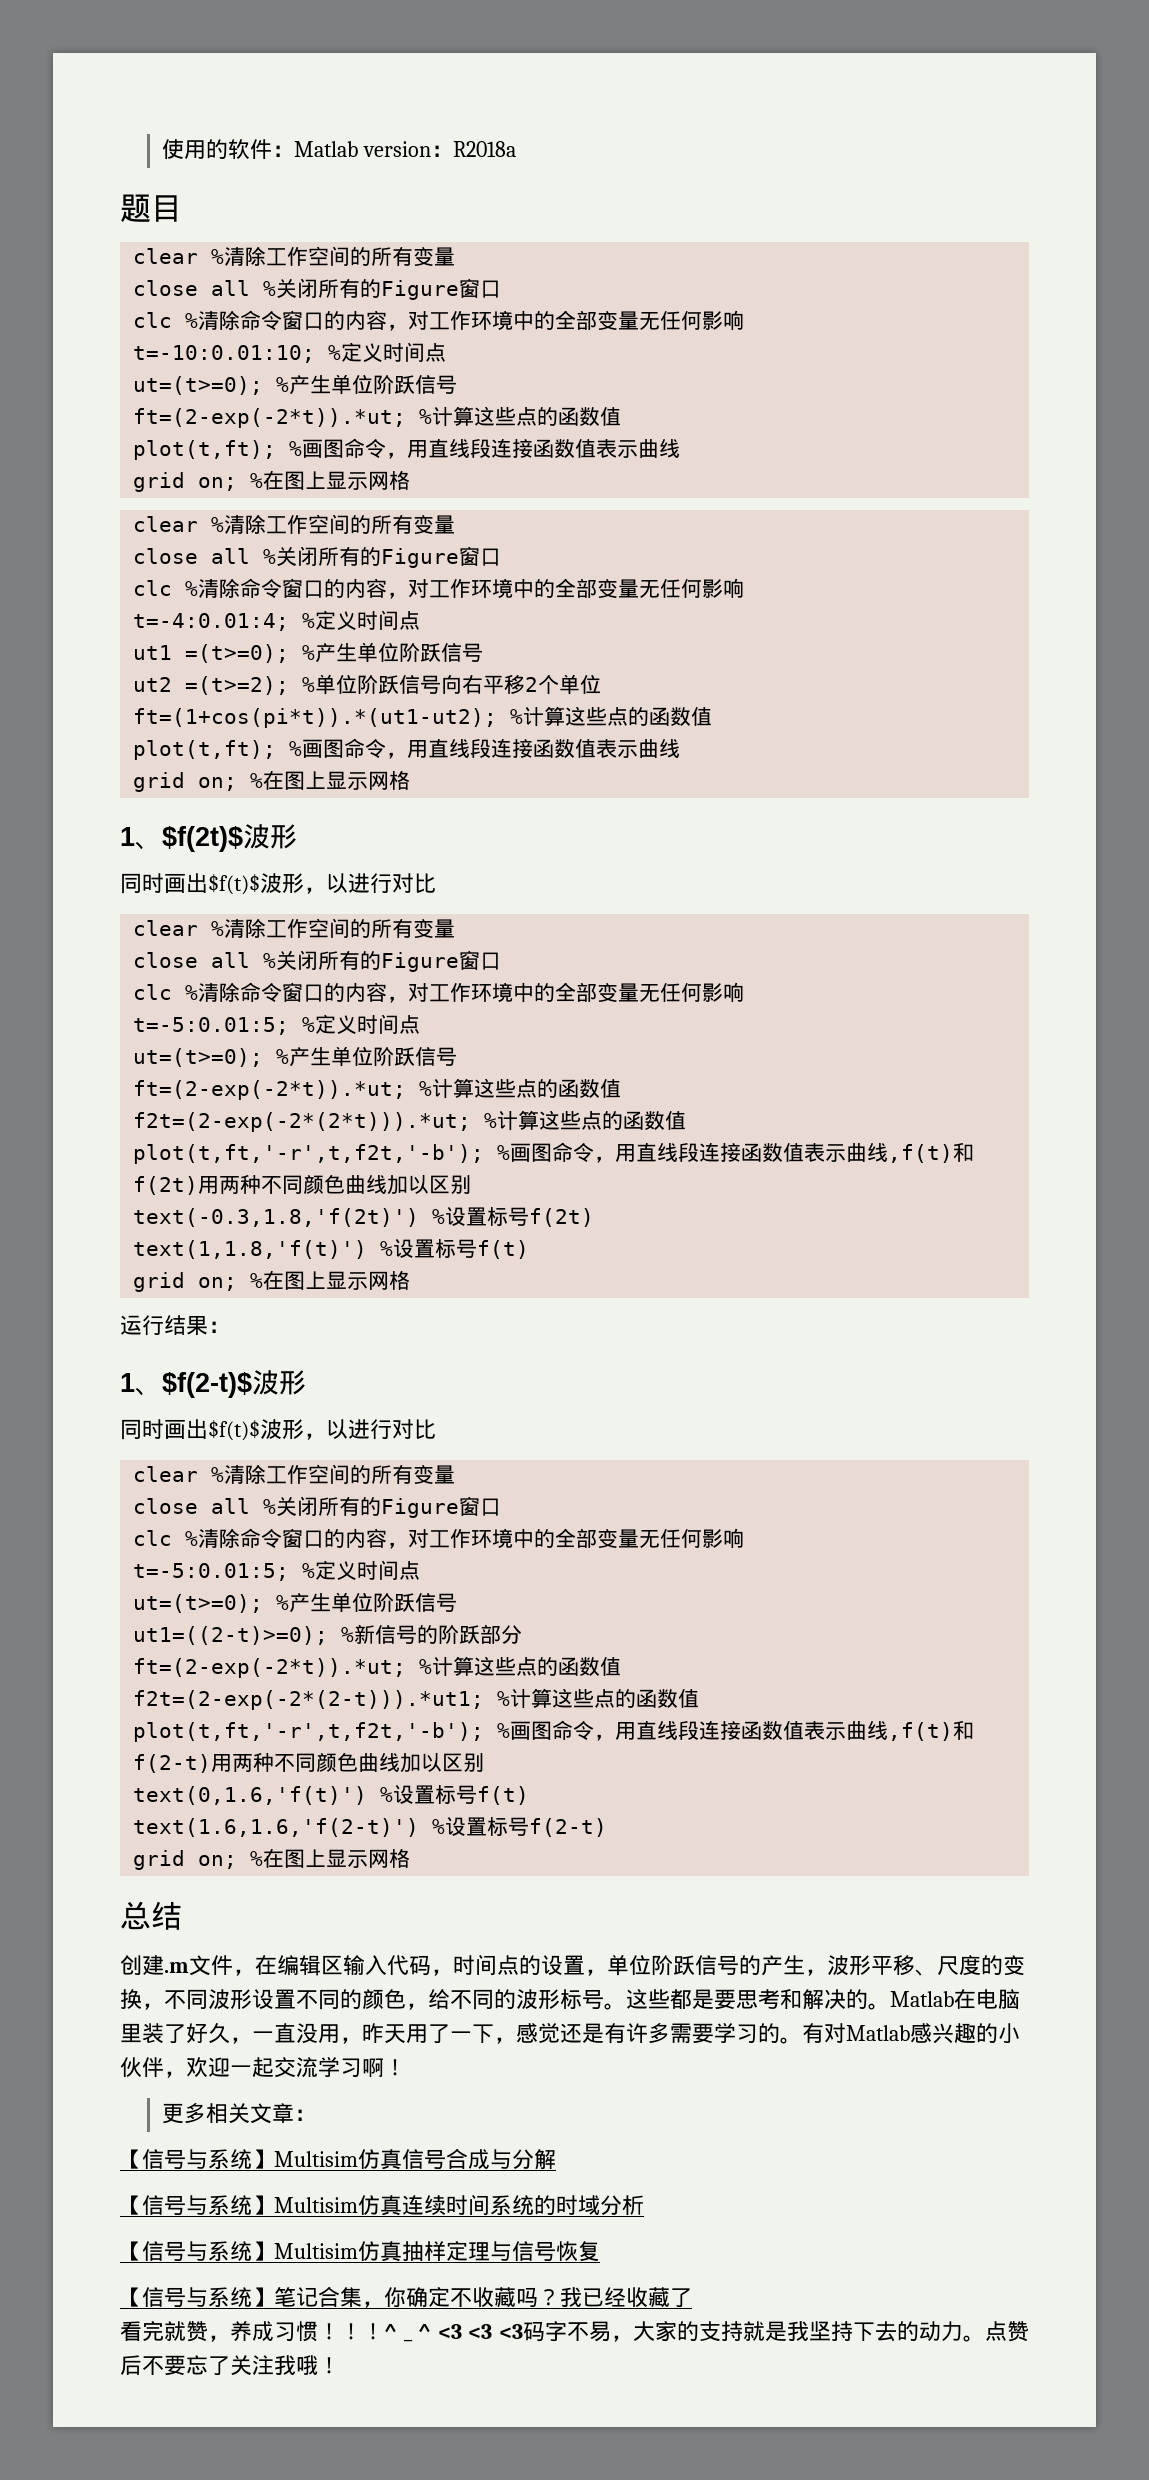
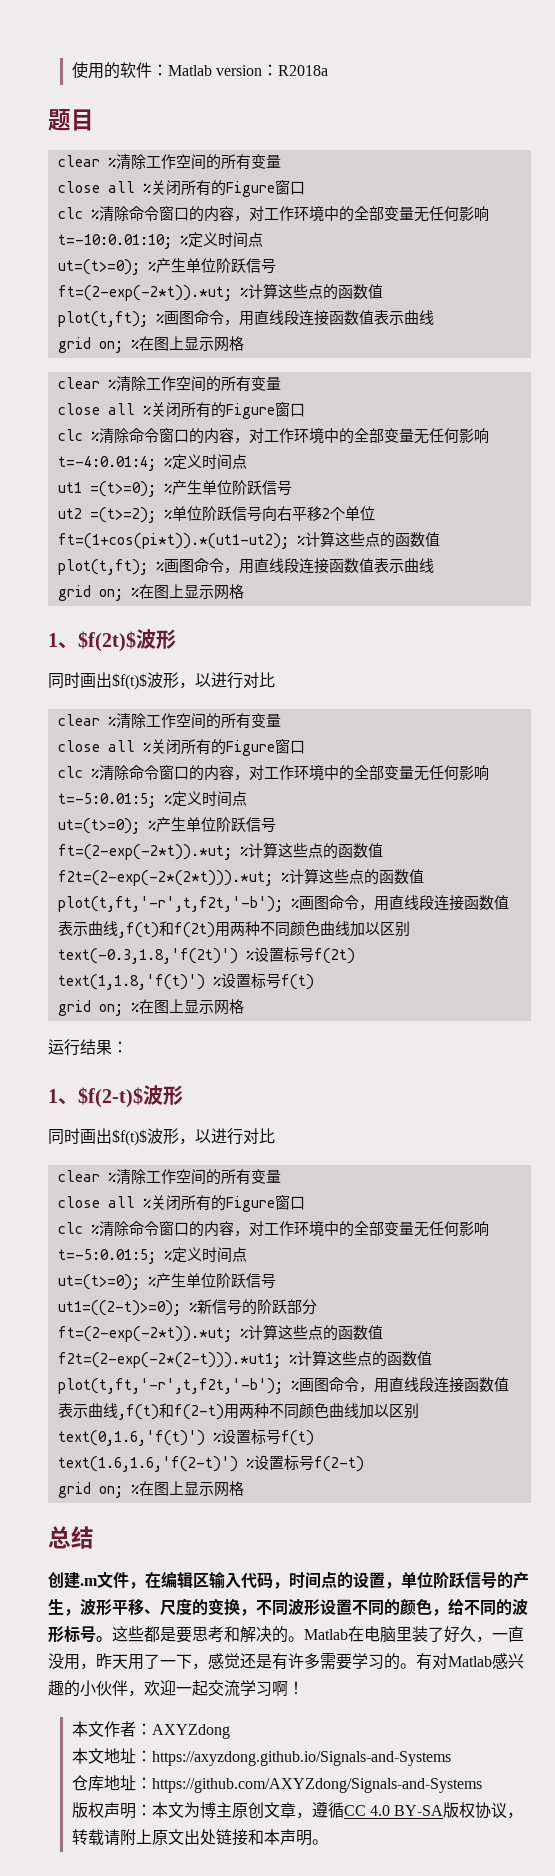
[162,2103,317,2124] [120,2148,556,2170] [120,2194,644,2216] [120,2241,600,2262] [120,2286,692,2308] [120,2320,397,2342] [403,2339,413,2342] [418,2321,1029,2342] [120,2355,340,2376] 更多相关文章： // 【信号与系统】Multisim仿真信号合成与分解 // 【信号与系统】Multisim仿真连续时间系统的时域分析 // 【信号与系统】Multisim仿真抽样定理与信号恢复 // 【信号与系统】笔记合集，你确定不收藏吗？我已经收藏了 // 看完就赞，养成习惯！！！^ _ ^ <3 <3 <3码字不易，大家的支持就是我坚持下去的动力。点赞后不要忘了关注我哦！ -> [71,1721,230,1739] [71,1748,451,1766] [71,1775,482,1793] [71,1802,524,1819] [71,1829,328,1846] 本文作者：AXYZdong // 本文地址：https://axyzdong.github.io/Signals-and-Systems // 仓库地址：https://github.com/AXYZdong/Signals-and-Systems // 版权声明：本文为博主原创文章，遵循CC 4.0 BY-SA版权协议，转载请附上原文出处链接和本声明。

